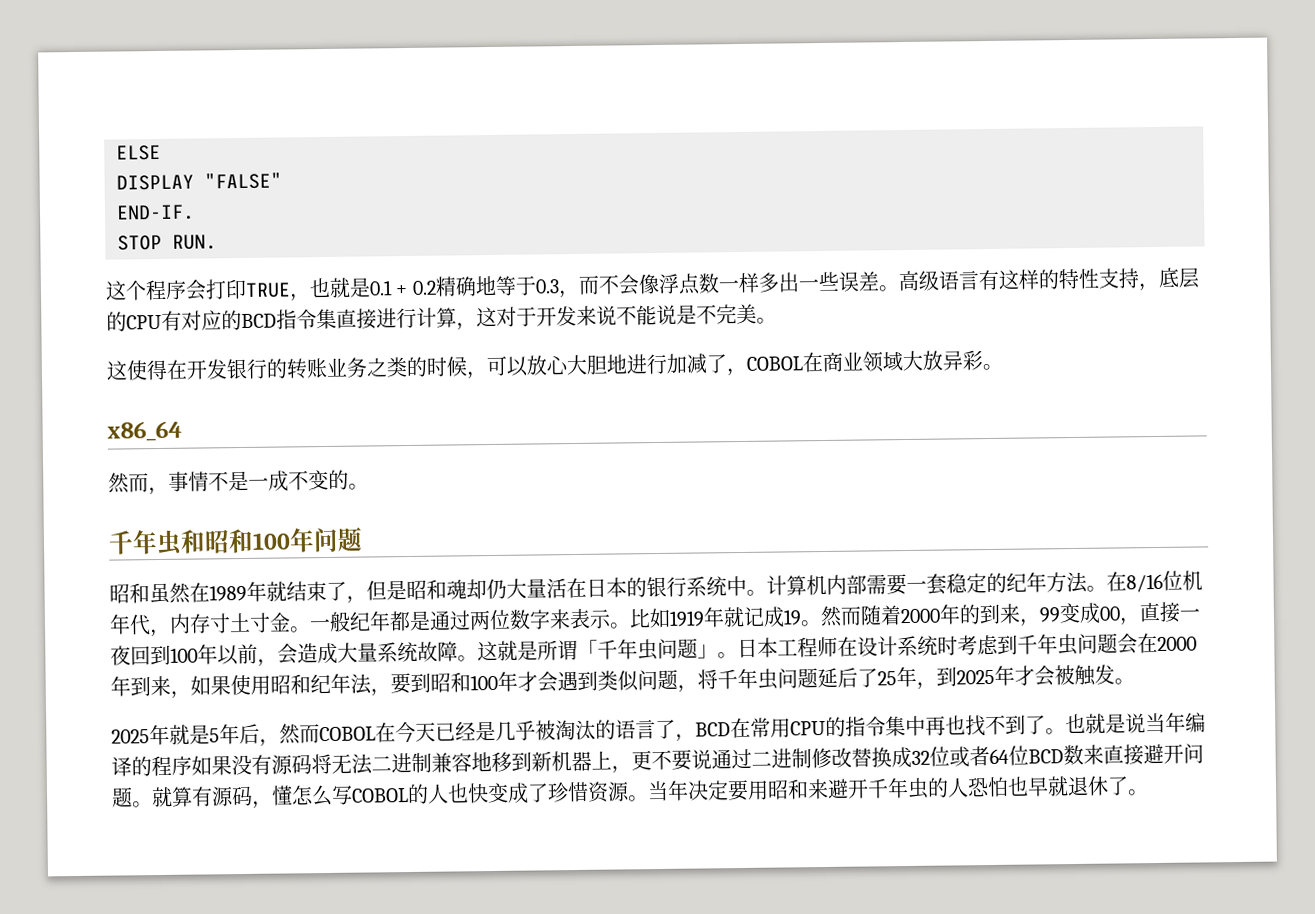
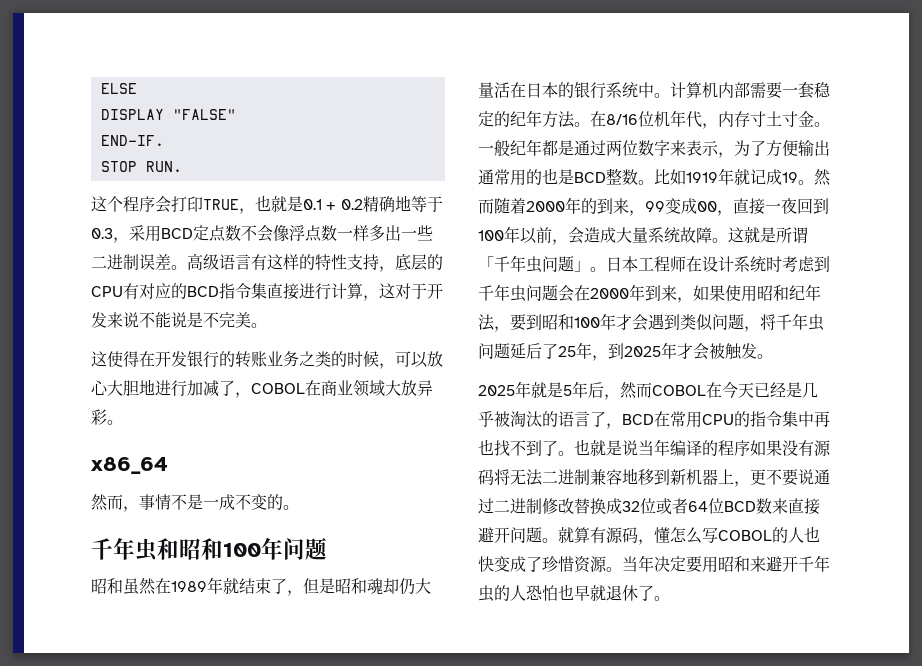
[577,275,600,295] 而 -> [129,225,241,242] 采用BCD定点数
(840, 281) none -> [91,254,139,270] 二进制
(612, 619) none -> [718,140,830,158] [478,168,638,186] ，为了方便输出通常用的也是BCD整数

